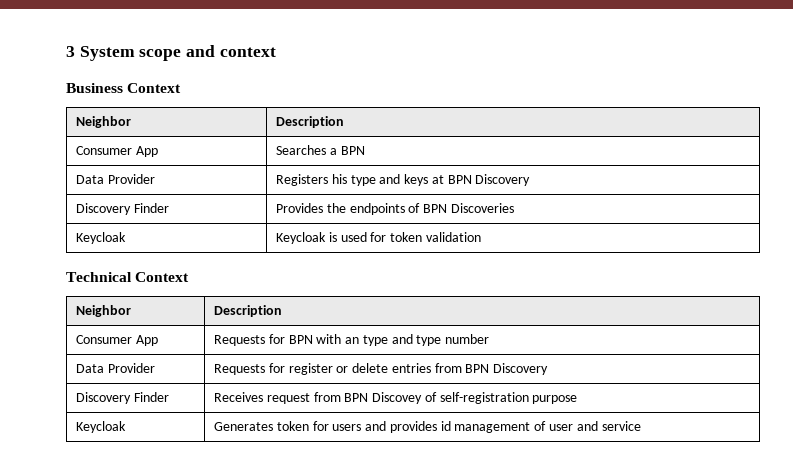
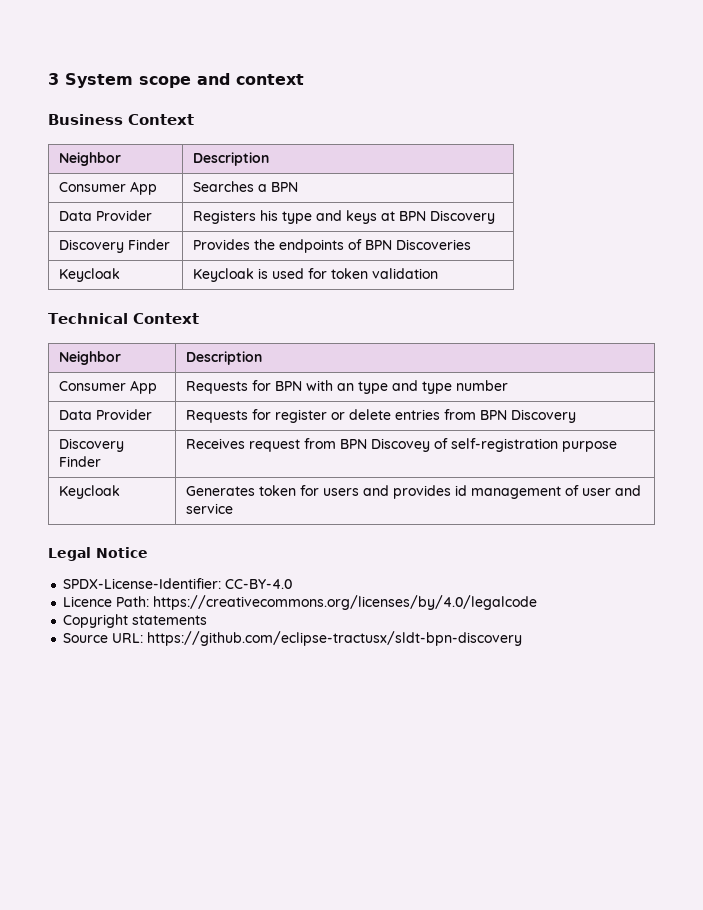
(641, 426) none -> [48,547,148,561] [63,578,293,589] [63,595,538,610] [63,614,208,628] [63,631,523,646] // Legal Notice // SPDX-License-Identifier: CC-BY-4.0 // Licence Path: https://creativecommons.org/licenses/by/4.0/legalcode // Copyright statements // Source URL: https://github.com/eclipse-tractusx/sldt-bpn-discovery

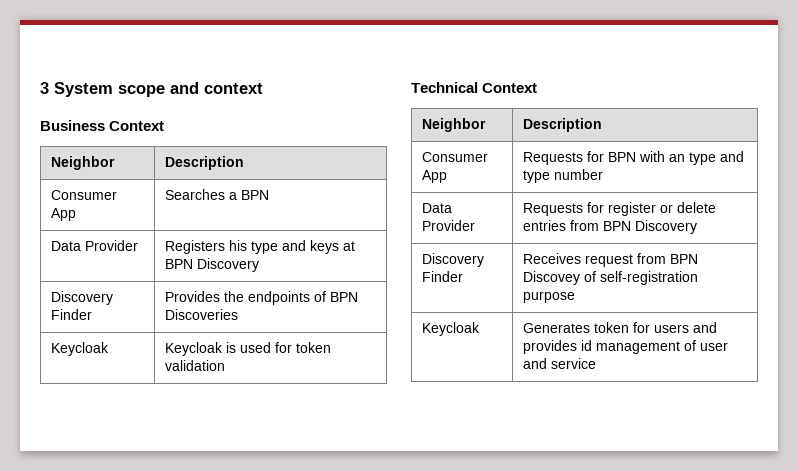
[48,547,148,561] [63,578,293,589] [63,595,538,610] [63,614,208,628] [63,631,523,646] // Legal Notice // SPDX-License-Identifier: CC-BY-4.0 // Licence Path: https://creativecommons.org/licenses/by/4.0/legalcode // Copyright statements // Source URL: https://github.com/eclipse-tractusx/sldt-bpn-discovery -> (596, 363) none

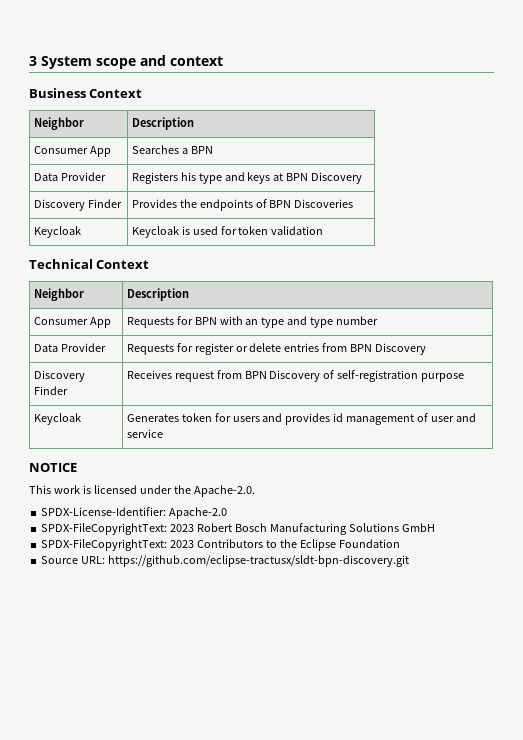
[522,271,580,285] Discovey -> [269,370,321,382] Discovery
(596, 363) none -> [29,463,77,472] [29,485,255,497] [41,507,228,519] [41,523,435,535] [41,539,400,551] [41,555,410,567] // NOTICE // This work is licensed under the Apache-2.0. // SPDX-License-Identifier: Apache-2.0 // SPDX-FileCopyrightText: 2023 Robert Bosch Manufacturing Solutions GmbH // SPDX-FileCopyrightText: 2023 Contributors to the Eclipse Foundation // Source URL: https://github.com/eclipse-tractusx/sldt-bpn-discovery.git

